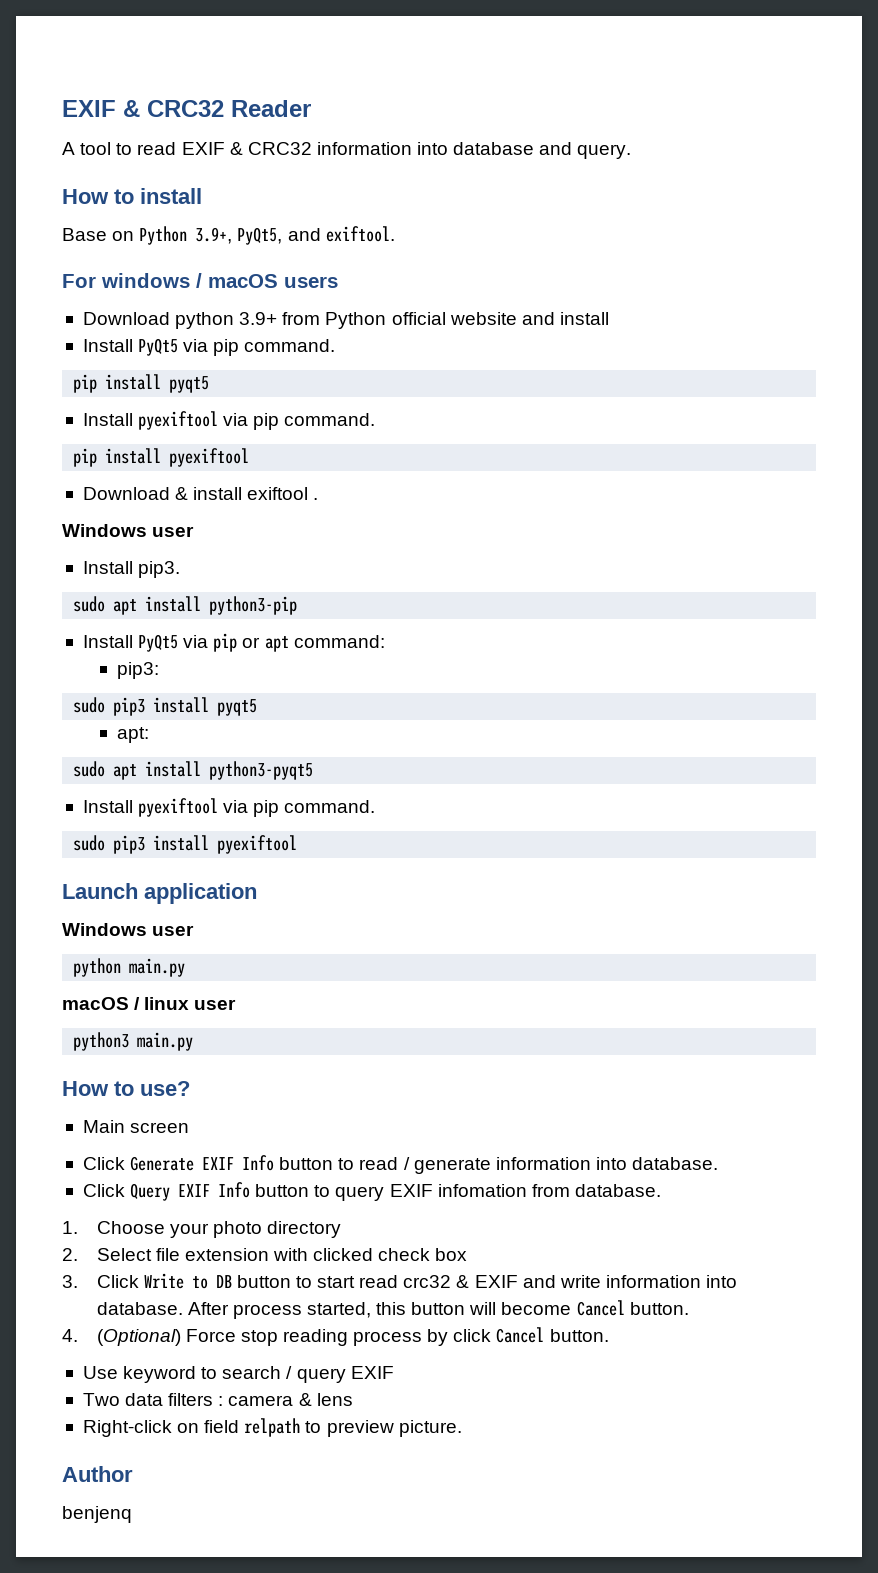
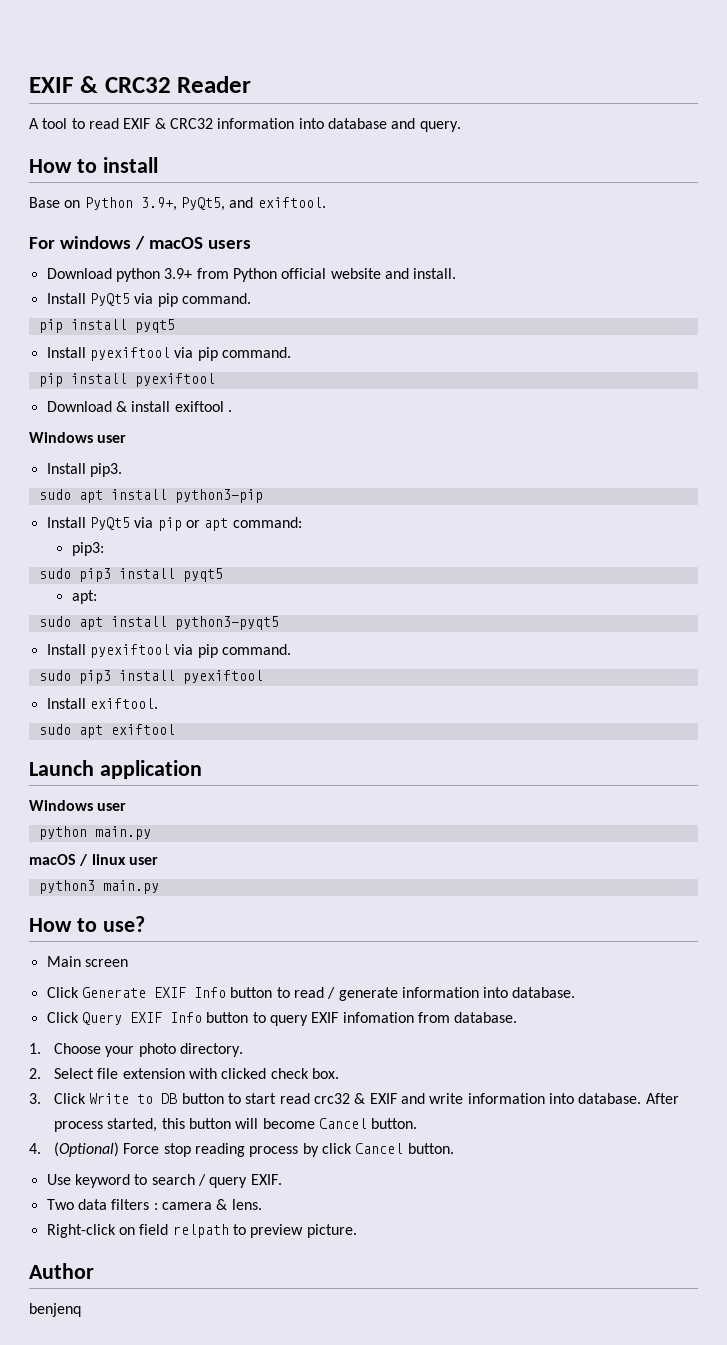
[559,312,609,325] install -> [413,268,457,279] install.
(298, 844) none -> [46,698,158,709] [38,724,175,738] // Install exiftool. // sudo apt exiftool
[266,1221,341,1238] directory -> [180,1043,244,1057] directory.
[435,1248,468,1261] box -> [312,1068,340,1079] box.
[350,1366,394,1379] EXIF -> [250,1174,282,1185] EXIF.
[316,1393,353,1406] lens -> [231,1199,262,1210] lens.

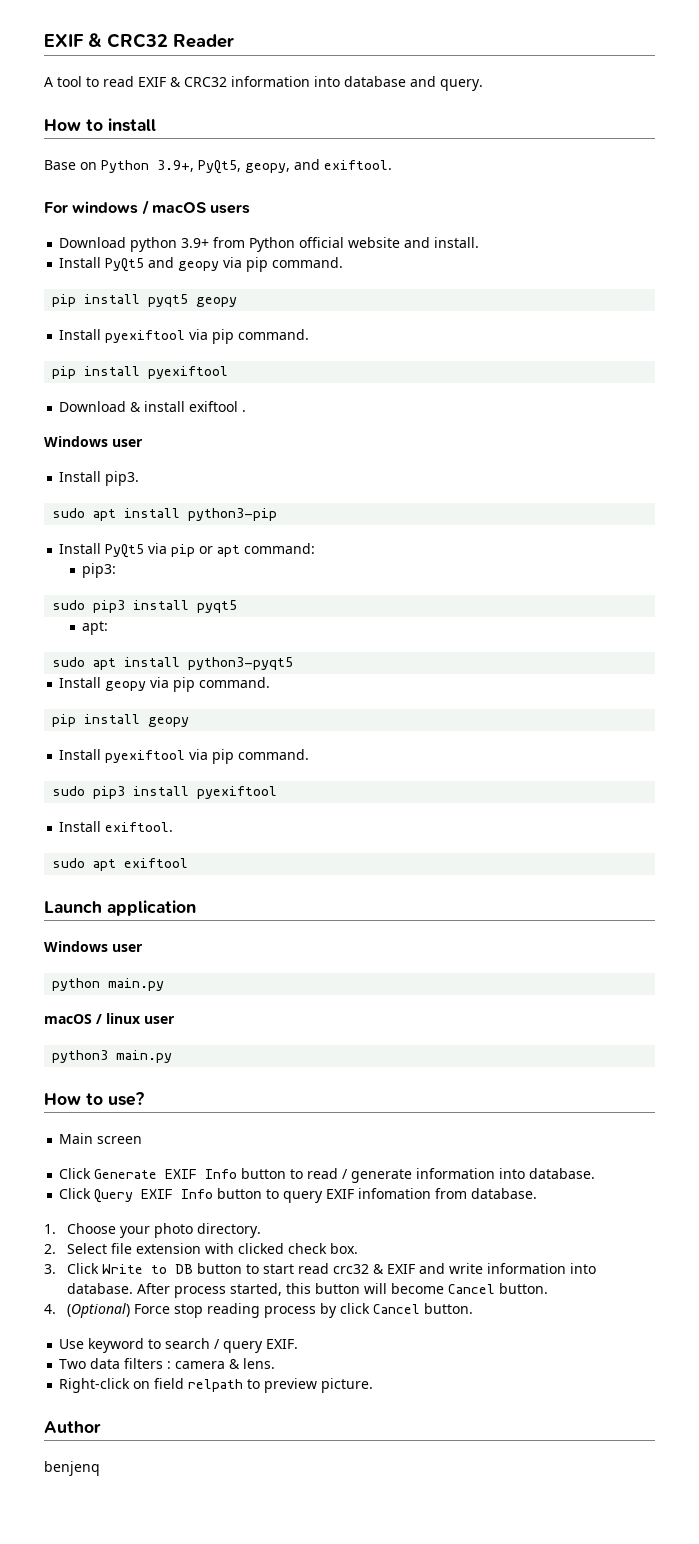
(225, 204) none -> [245,163,290,173] geopy,
(130, 299) none -> [148,257,220,271] and geopy
(175, 326) none -> [196,297,238,307] geopy
(279, 623) none -> [59,677,271,692] [52,714,190,727] // Install geopy via pip command. // pip install geopy

